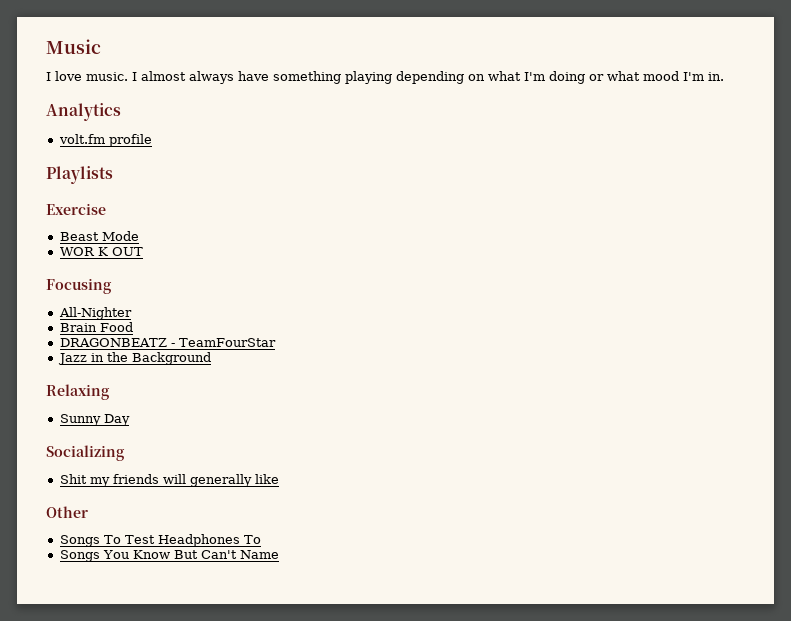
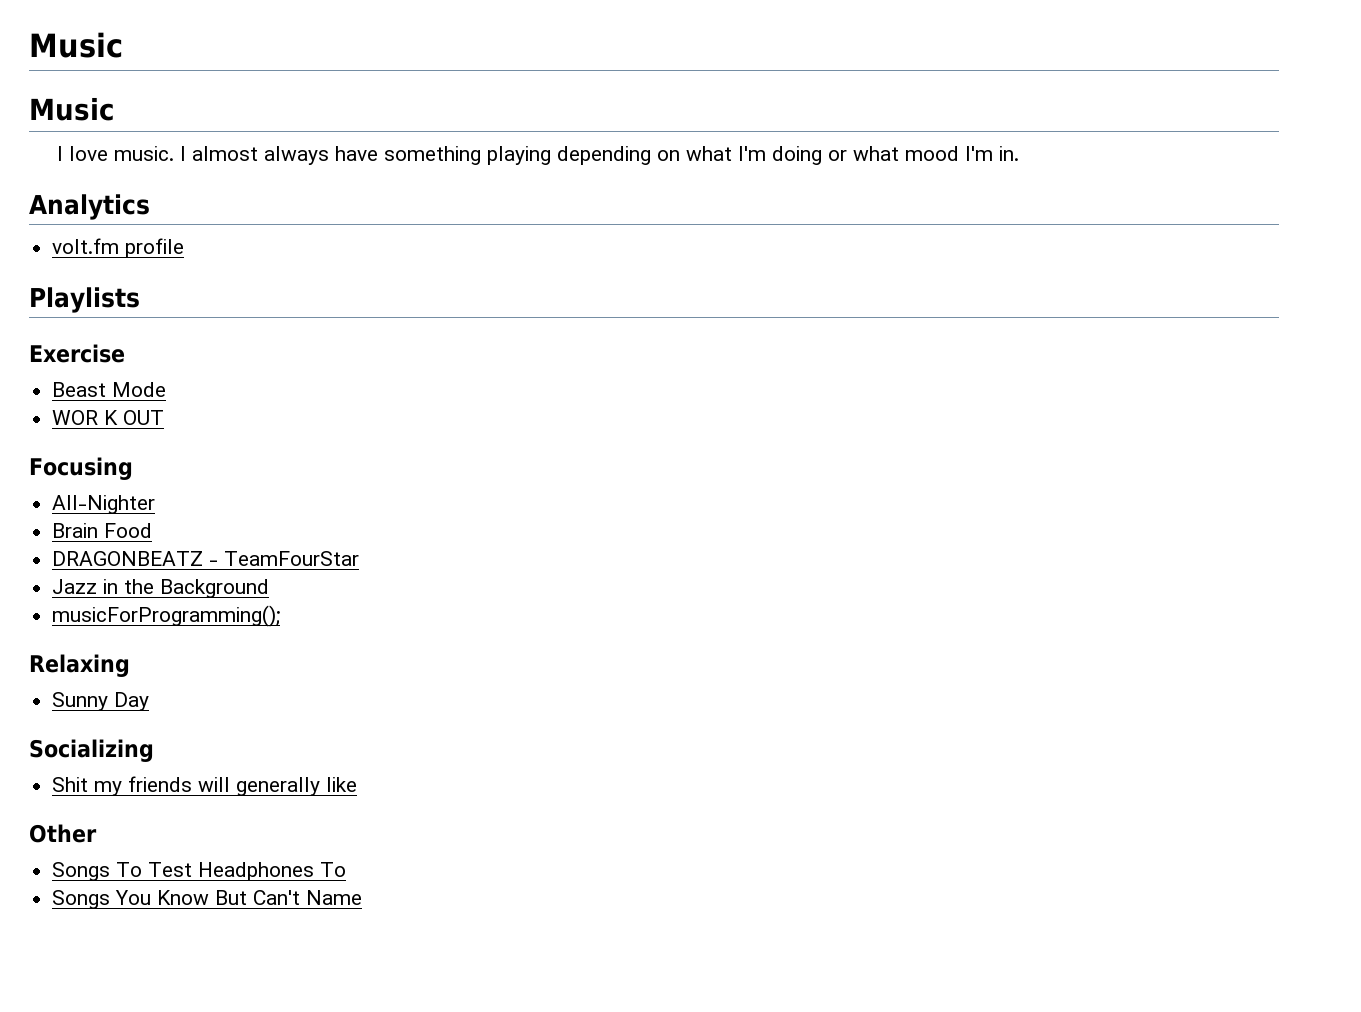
[46,39,101,54] Music -> [29,32,123,58] [29,97,114,121] Music // Music
(211, 358) none -> [52,605,281,627] // musicForProgramming();

